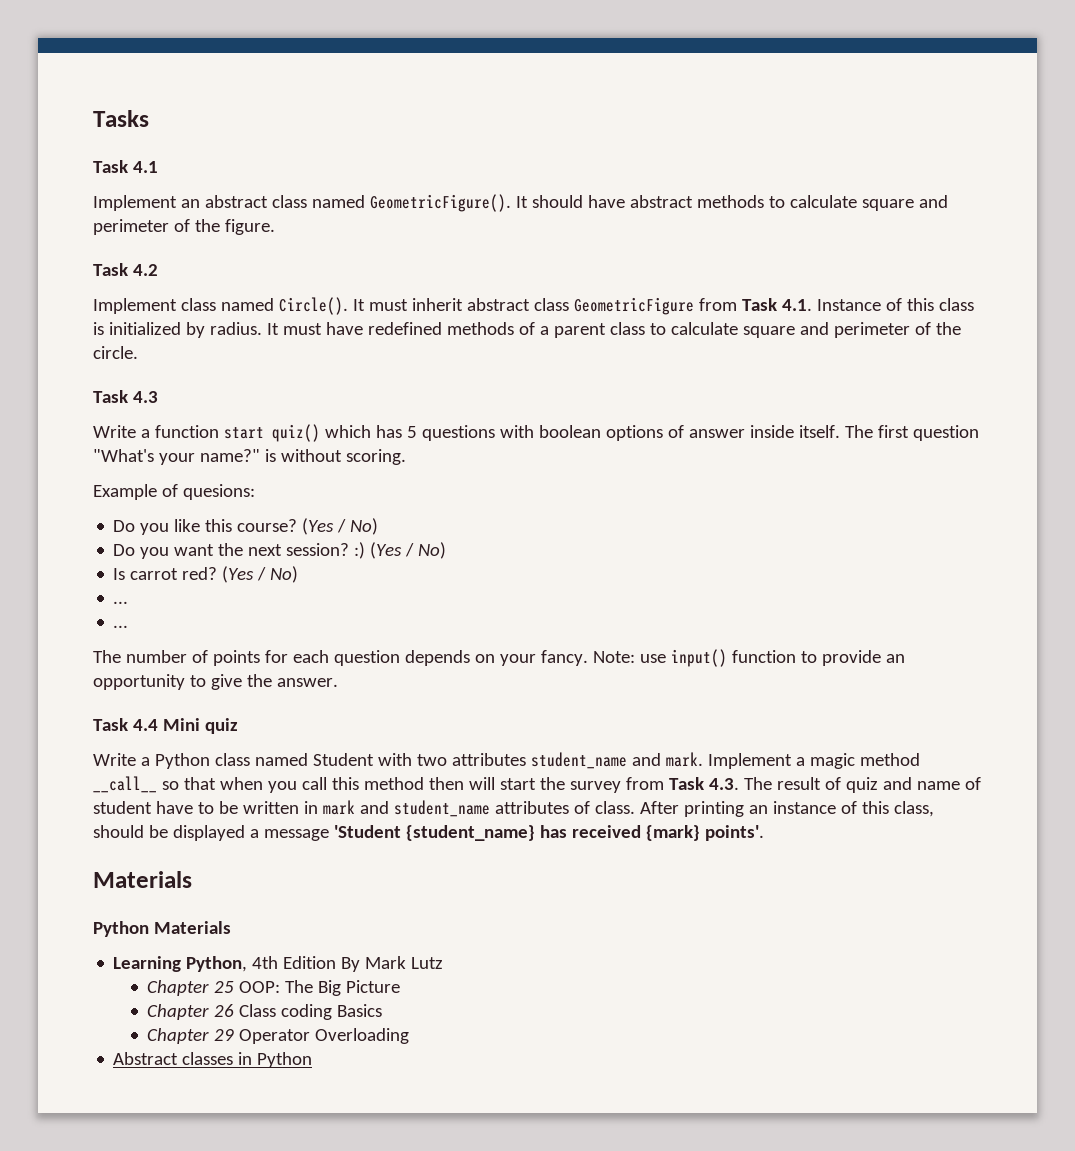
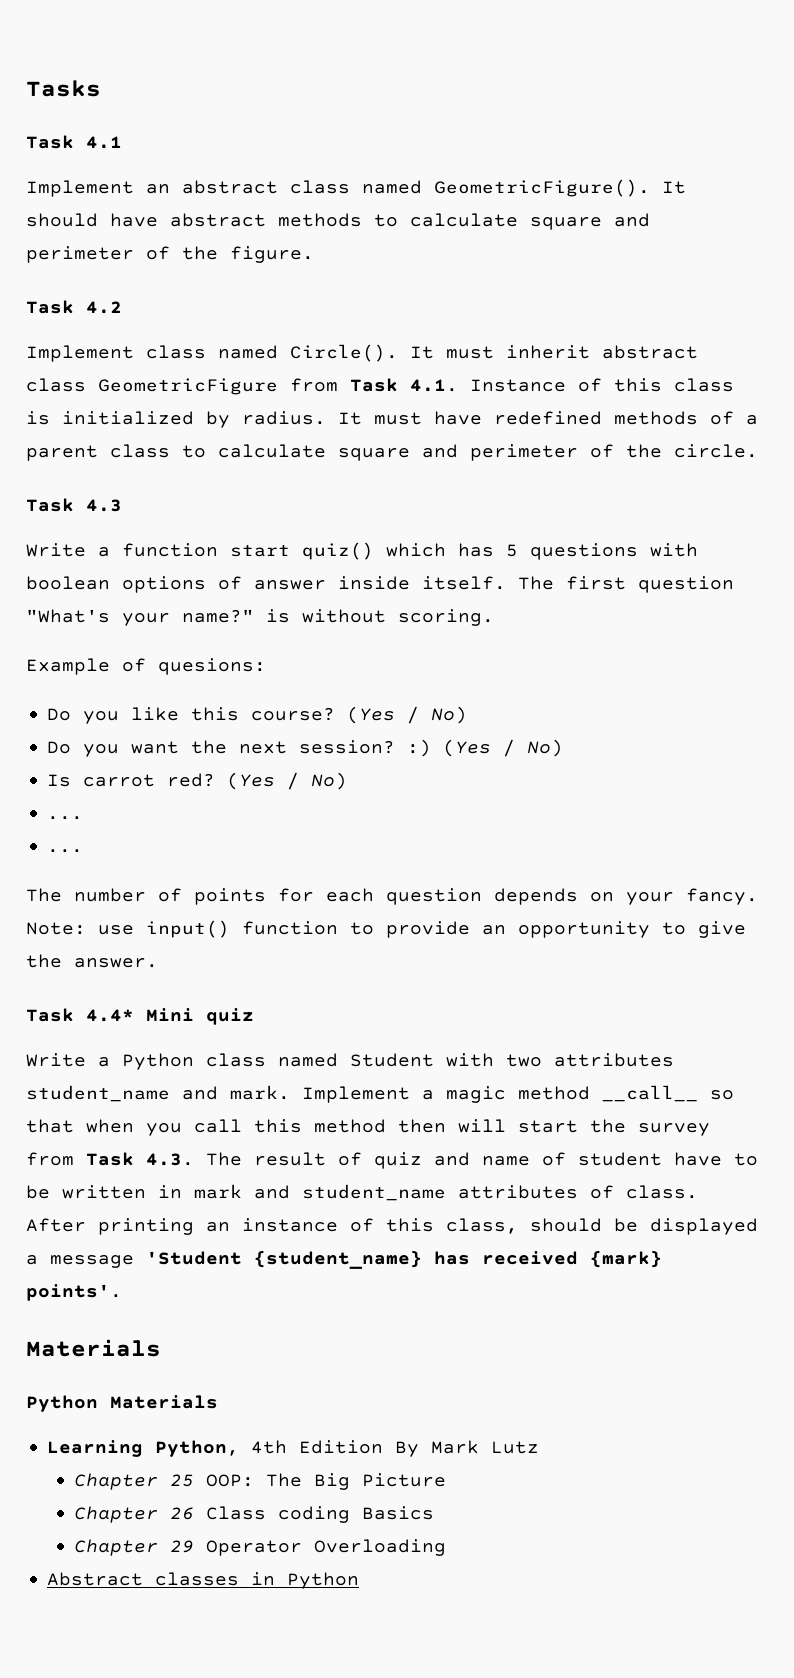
[132,719,158,731] 4.4 -> [86,1009,134,1022] 4.4*

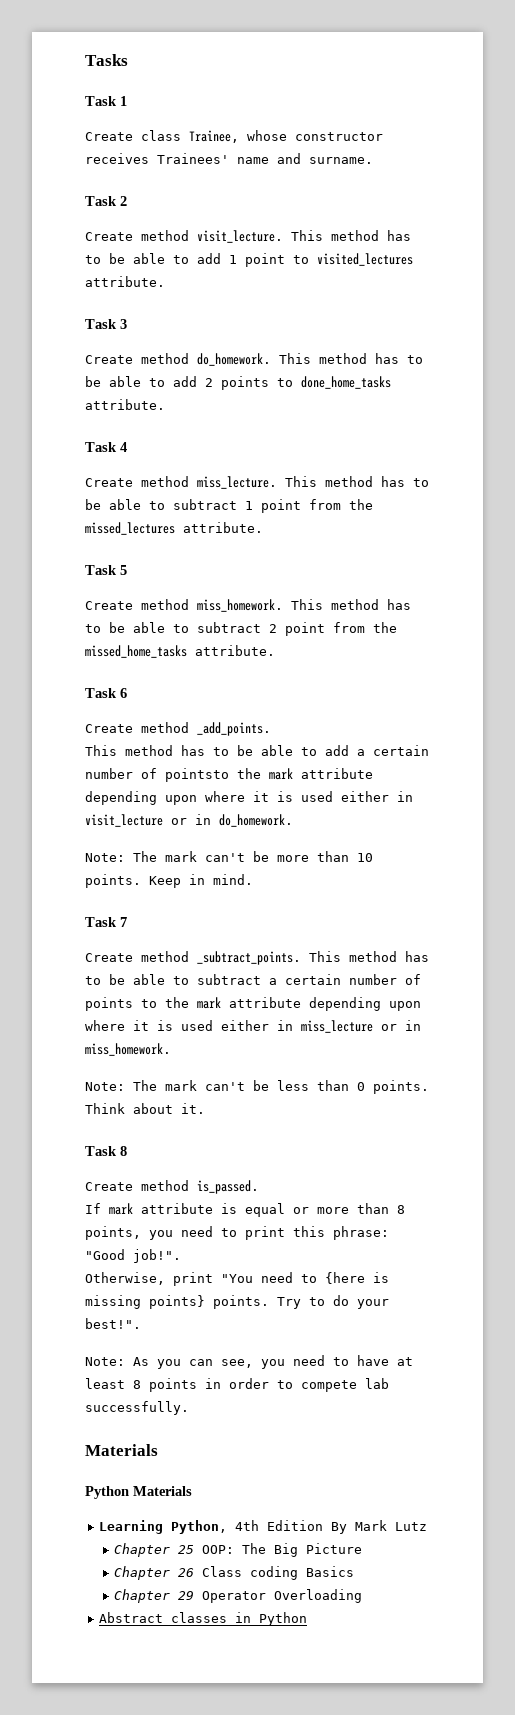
[86,136,122,149] [26,179,686,197] [26,213,650,230] [26,246,314,263] [26,300,122,314] [26,344,698,362] [26,378,734,395] [26,411,758,428] [26,444,758,461] [26,498,122,512] [26,542,698,560] [26,576,734,593] [26,609,494,626] [26,658,266,675] [47,706,468,724] [47,739,564,757] [47,772,348,790] [47,816,84,820] [47,849,84,853] [26,888,758,905] [26,920,746,938] [26,954,158,968] [26,1008,254,1025] [26,1053,674,1070] [26,1085,734,1103] [26,1119,710,1136] [26,1152,758,1169] [26,1184,698,1201] [26,1218,758,1235] [26,1250,662,1269] [26,1284,122,1301] 4.1 // Implement an abstract class named GeometricFigure(). It should have abstract methods to calculate square and perimeter of the figure. // Task 4.2 // Implement class named Circle(). It must inherit abstract class GeometricFigure from Task 4.1. Instance of this class is initialized by radius. It must have redefined methods of a parent class to calculate square and perimeter of the circle. // Task 4.3 // Write a function start quiz() which has 5 questions with boolean options of answer inside itself. The first question "What's your name?" is without scoring. // Example of quesions: // Do you like this course? (Yes / No) // Do you want the next session? :) (Yes / No) // Is carrot red? (Yes / No) // ... // ... // The number of points for each question depends on your fancy. Note: use input() function to provide an opportunity to give the answer. // Task 4.4* Mini quiz // Write a Python class named Student with two attributes student_name and mark. Implement a magic method __call__ so that when you call this method then will start the survey from Task 4.3. The result of quiz and name of student have to be written in mark and student_name attributes of class. After printing an instance of this class, should be displayed a message 'Student {student_name} has received {mark} points'. -> [120,96,127,106] [85,130,383,143] [85,153,373,164] [85,196,127,206] [85,230,411,243] [85,253,413,267] [85,276,165,287] [85,319,127,329] [85,353,423,366] [85,376,391,390] [85,399,165,410] [85,442,127,452] [85,476,429,489] [85,499,373,513] [85,522,263,535] [85,565,127,575] [85,599,411,612] [85,622,397,636] [85,645,275,658] [85,688,127,698] [85,722,271,736] [85,745,429,756] [85,768,373,782] [85,791,413,805] [85,814,293,827] [85,851,373,862] [85,874,253,888] [85,917,127,927] [85,951,429,965] [85,974,421,985] [85,997,421,1011] [85,1020,421,1033] [85,1043,171,1056] [85,1080,429,1094] [85,1103,205,1114] [85,1146,127,1156] [85,1180,259,1194] [85,1203,405,1217] [85,1226,389,1240] [85,1249,181,1263] [85,1272,389,1286] [85,1295,389,1309] [85,1318,141,1329] [85,1355,413,1369] [85,1378,389,1392] [85,1401,189,1415] 1 // Create class Trainee, whose constructor receives Trainees' name and surname. // Task 2 // Create method visit_lecture. This method has to be able to add 1 point to visited_lectures attribute. // Task 3 // Create method do_homework. This method has to be able to add 2 points to done_home_tasks attribute. // Task 4 // Create method miss_lecture. This method has to be able to subtract 1 point from the missed_lectures attribute. // Task 5 // Create method miss_homework. This method has to be able to subtract 2 point from the missed_home_tasks attribute. // Task 6 // Create method _add_points. // This method has to be able to add a certain number of pointsto the mark attribute depending upon where it is used either in visit_lecture or in do_homework. // Note: The mark can't be more than 10 points. Keep in mind. // Task 7 // Create method _subtract_points. This method has to be able to subtract a certain number of points to the mark attribute depending upon where it is used either in miss_lecture or in miss_homework. // Note: The mark can't be less than 0 points. Think about it. // Task 8 // Create method is_passed. // If mark attribute is equal or more than 8 points, you need to print this phrase: "Good job!". // Otherwise, print "You need to {here is missing points} points. Try to do your best!". // Note: As you can see, you need to have at least 8 points in order to compete lab successfully.

